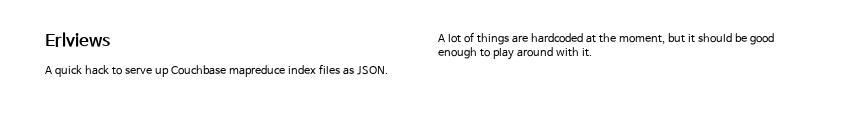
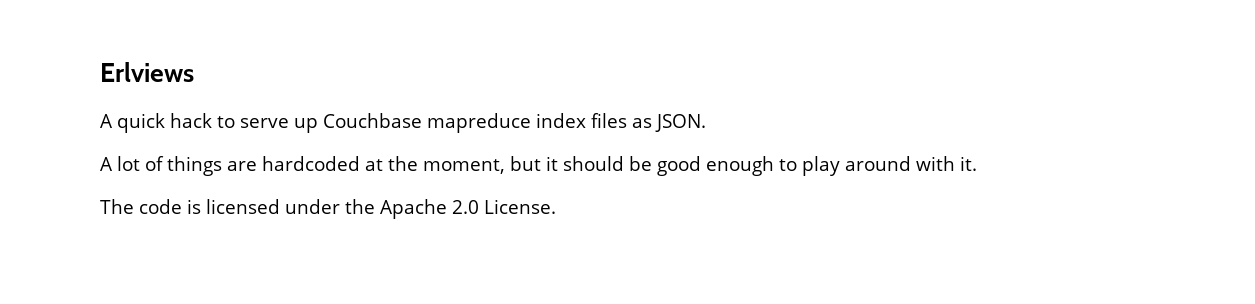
(592, 52) none -> [100,199,556,219] // The code is licensed under the Apache 2.0 License.

